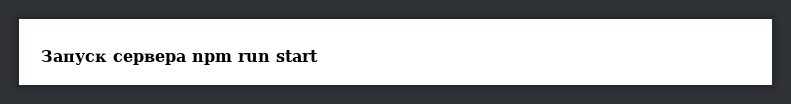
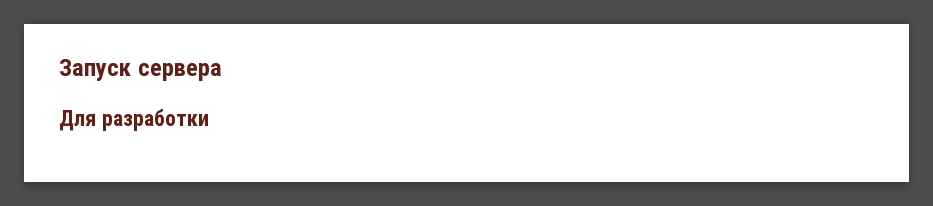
[192,50,318,65] npm run start -> [59,109,209,131] // Для разработки

